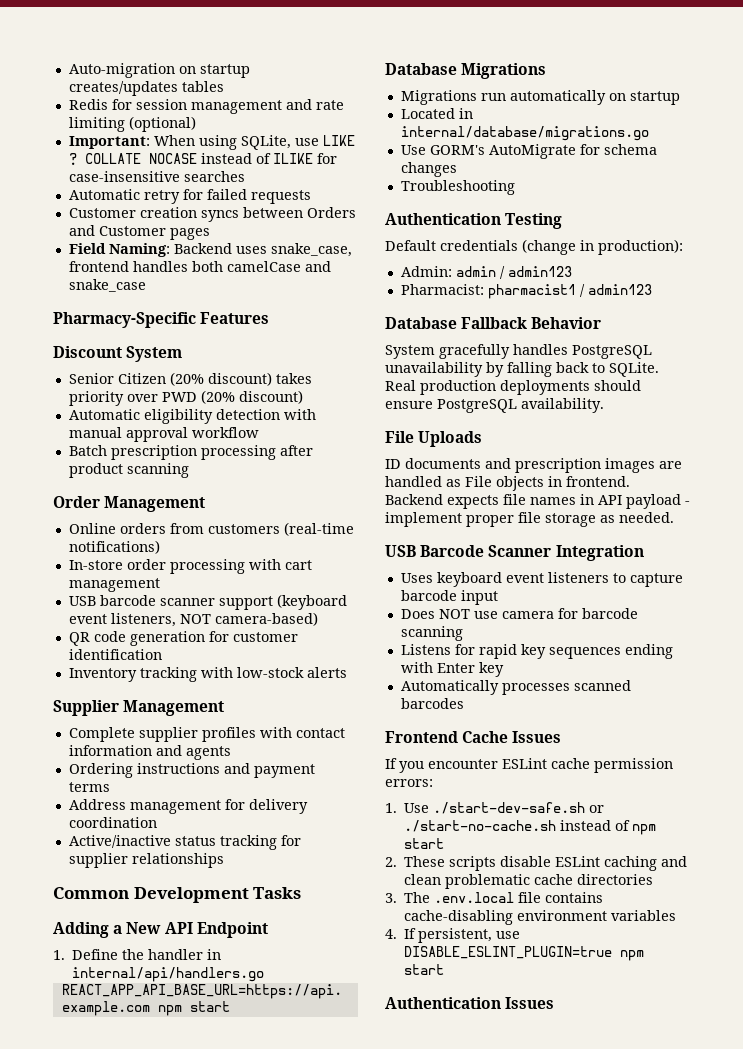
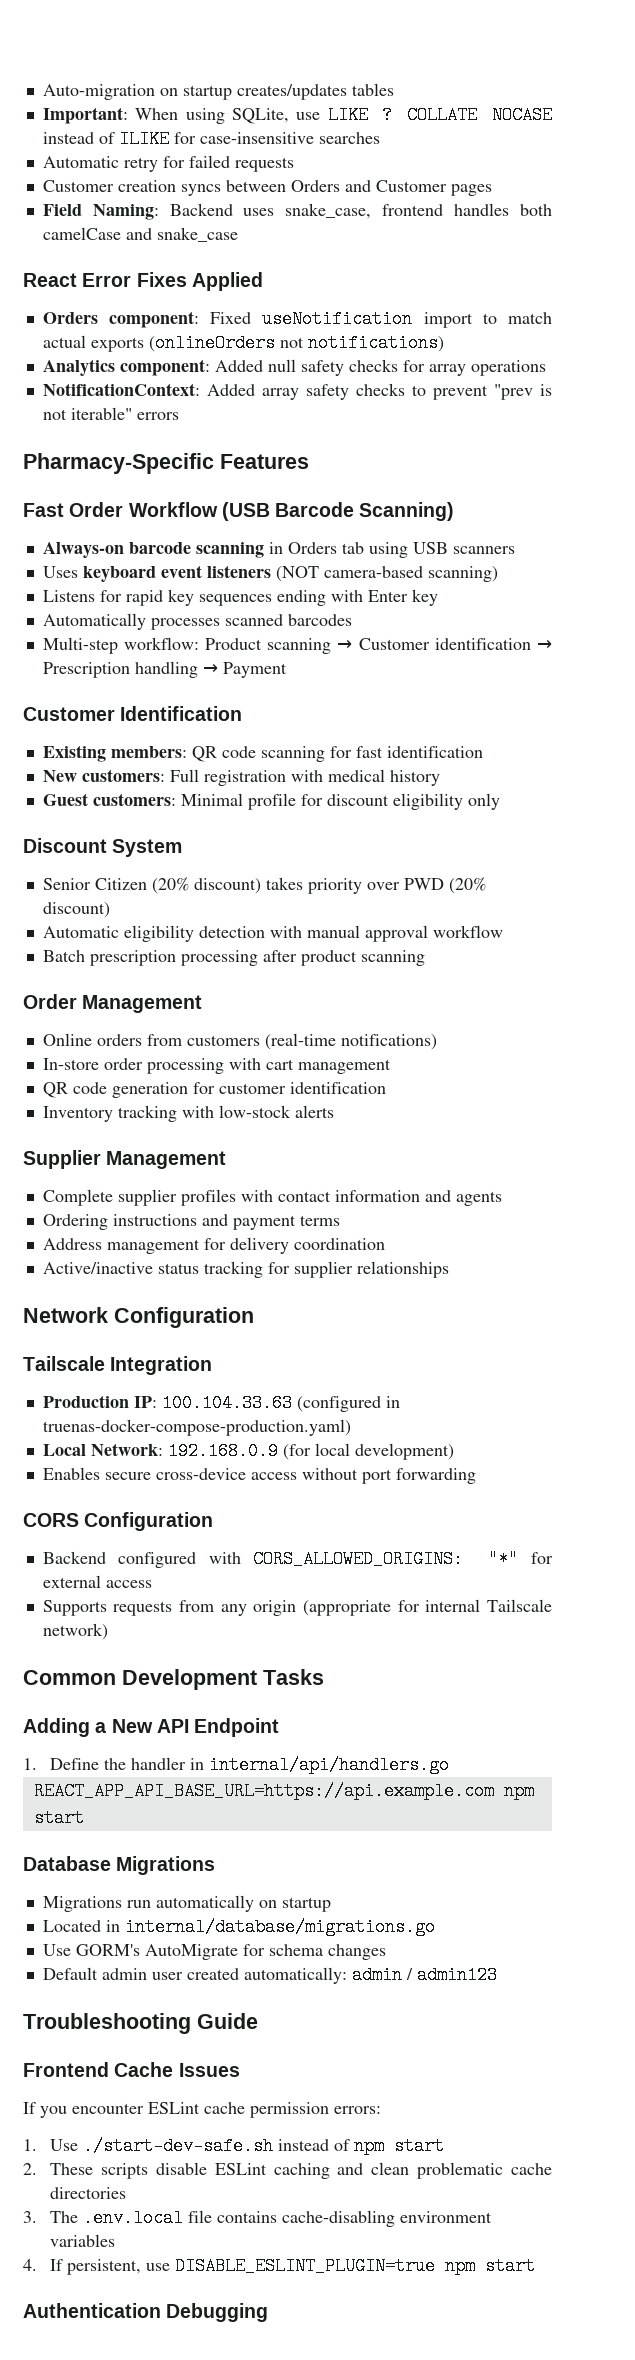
[68,99,344,114] [68,116,196,132] // Redis for session management and rate limiting (optional) -> (394, 89) none
[53,312,270,328] Pharmacy-Specific Features -> [23,272,263,291] [42,310,552,328] [42,334,444,352] [42,359,546,376] [42,383,552,400] [42,407,179,420] [23,453,309,474] [23,502,455,521] [42,542,515,558] [42,565,498,582] [42,589,438,606] [42,613,352,630] [42,637,552,654] [42,661,287,678] [23,706,243,721] [42,745,483,762] [42,769,440,786] [42,793,500,810] React Error Fixes Applied // Orders component: Fixed useNotification import to match actual exports (onlineOrders not notifications) // Analytics component: Added null safety checks for array operations // NotificationContext: Added array safety checks to prevent "prev is not iterable" errors // Pharmacy-Specific Features // Fast Order Workflow (USB Barcode Scanning) // Always-on barcode scanning in Orders tab using USB scanners // Uses keyboard event listeners (NOT camera-based scanning) // Listens for rapid key sequences ending with Enter key // Automatically processes scanned barcodes // Multi-step workflow: Product scanning → Customer identification → Prescription handling → Payment // Customer Identification // Existing members: QR code scanning for fast identification // New customers: Full registration with medical history // Guest customers: Minimal profile for discount eligibility only
[68,594,347,610] [68,612,318,627] // USB barcode scanner support (keyboard event listeners, NOT camera-based) -> (391, 1066) none
(224, 860) none -> [23,1307,254,1328] [23,1356,213,1375] [42,1394,400,1412] [42,1419,351,1436] [42,1442,454,1460] [42,1467,476,1484] [23,1512,214,1531] [42,1550,553,1568] [42,1575,152,1588] [42,1599,552,1616] [42,1623,108,1640] // Network Configuration // Tailscale Integration // Production IP: 100.104.33.63 (configured in truenas-docker-compose-production.yaml) // Local Network: 192.168.0.9 (for local development) // Enables secure cross-device access without port forwarding // CORS Configuration // Backend configured with CORS_ALLOWED_ORIGINS: "*" for external access // Supports requests from any origin (appropriate for internal Tailscale network)
[400,180,515,195] [385,213,563,229] [385,239,683,255] [400,266,572,279] [400,284,652,299] [385,317,602,329] [385,344,652,359] [385,362,659,377] [385,380,641,395] [385,398,604,413] [385,431,483,447] [385,458,682,473] [385,476,630,491] [385,494,690,509] [385,512,674,527] [385,545,644,561] [400,572,683,587] [400,590,498,605] [400,608,638,619] [400,626,463,641] [400,644,673,659] [400,662,504,677] [400,680,631,695] [400,698,464,709] Troubleshooting // Authentication Testing // Default credentials (change in production): // Admin: admin / admin123 // Pharmacist: pharmacist1 / admin123 // Database Fallback Behavior // System gracefully handles PostgreSQL unavailability by falling back to SQLite. Real production deployments should ensure PostgreSQL availability. // File Uploads // ID documents and prescription images are handled as File objects in frontend. Backend expects file names in API payload - implement proper file storage as needed. // USB Barcode Scanner Integration // Uses keyboard event listeners to capture barcode input // Does NOT use camera for barcode scanning // Listens for rapid key sequences ending with Enter key // Automatically processes scanned barcodes -> [42,1966,497,1984] [23,2013,258,2034] Default admin user created automatically: admin / admin123 // Troubleshooting Guide
[589,805,605,813] [404,820,557,832] or ./start-no-cache.sh -> (274, 2146) none
[505,997,555,1009] Issues -> [166,2303,269,2322] Debugging

